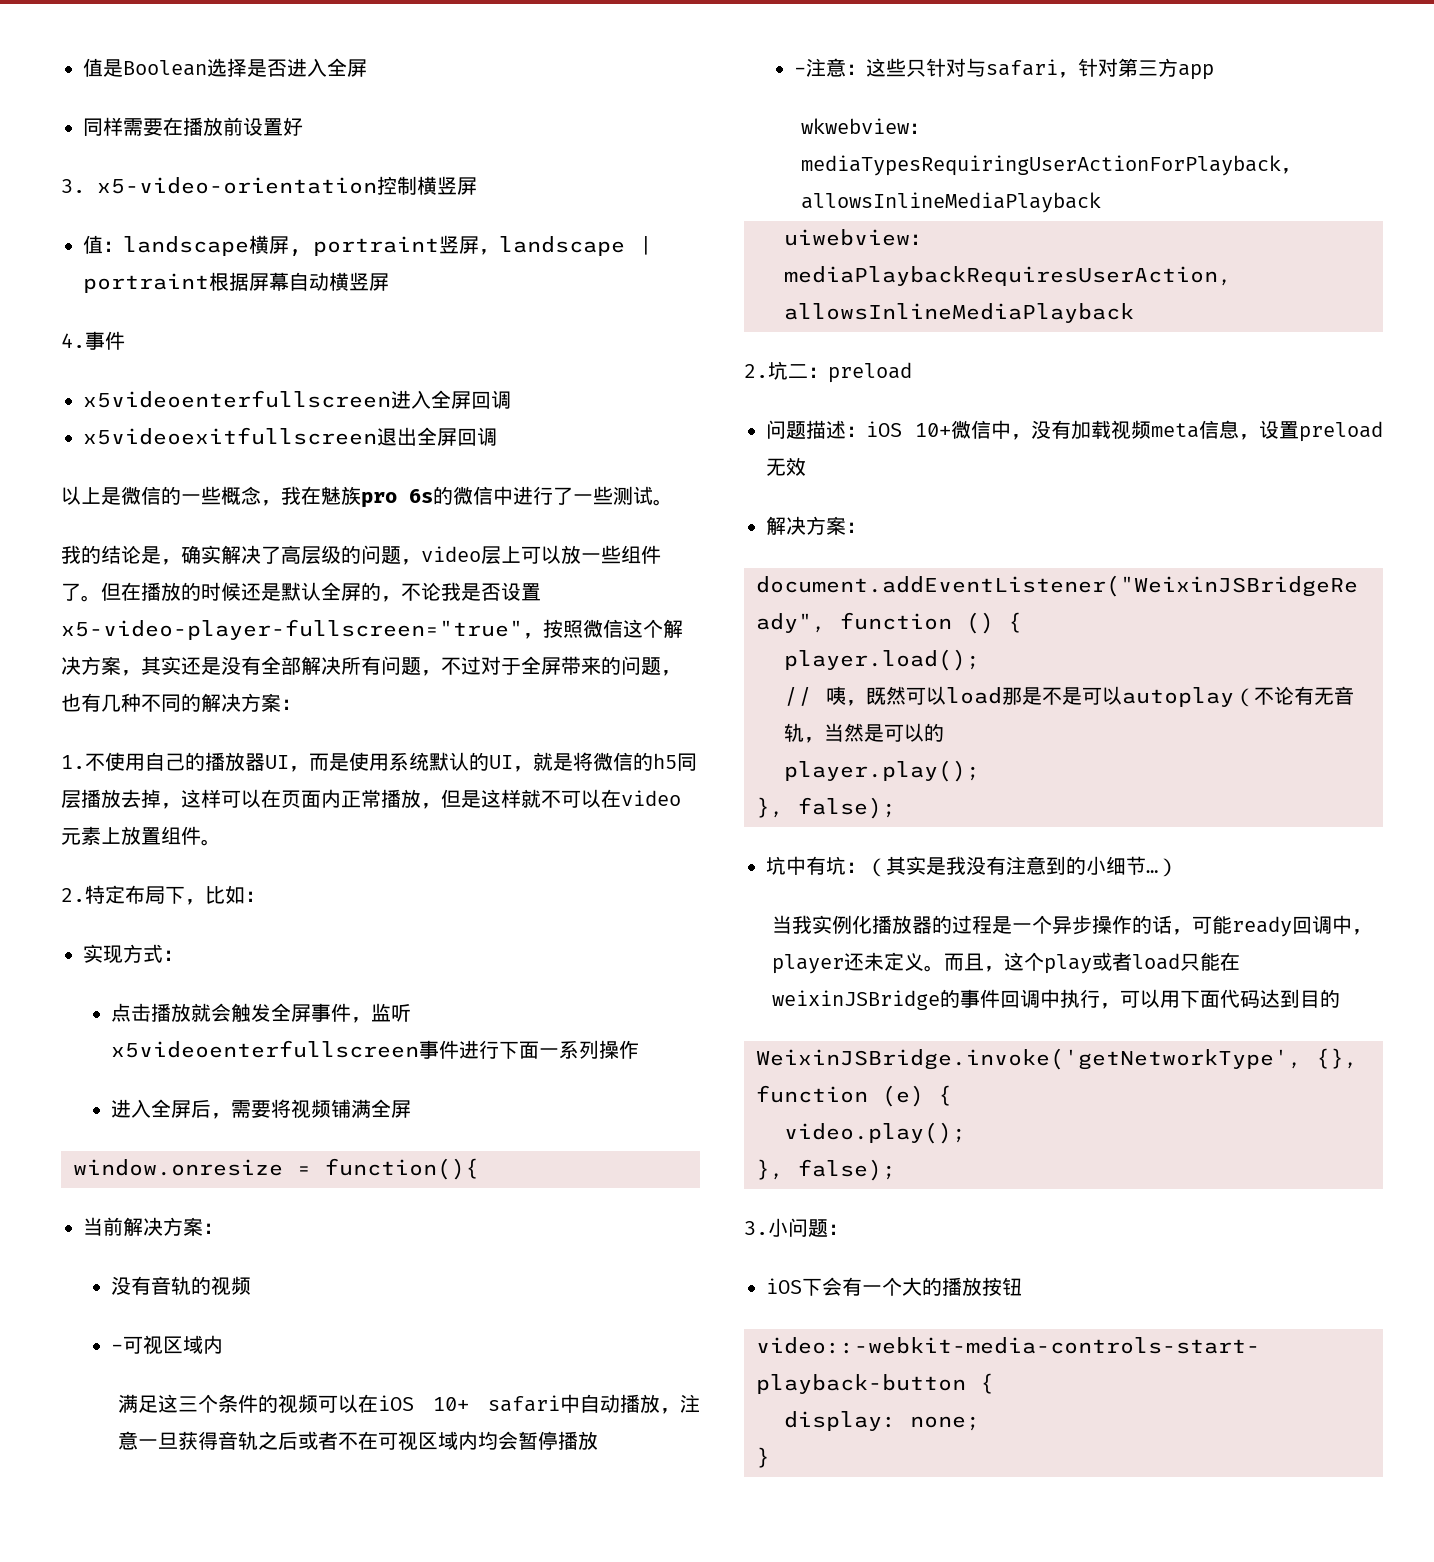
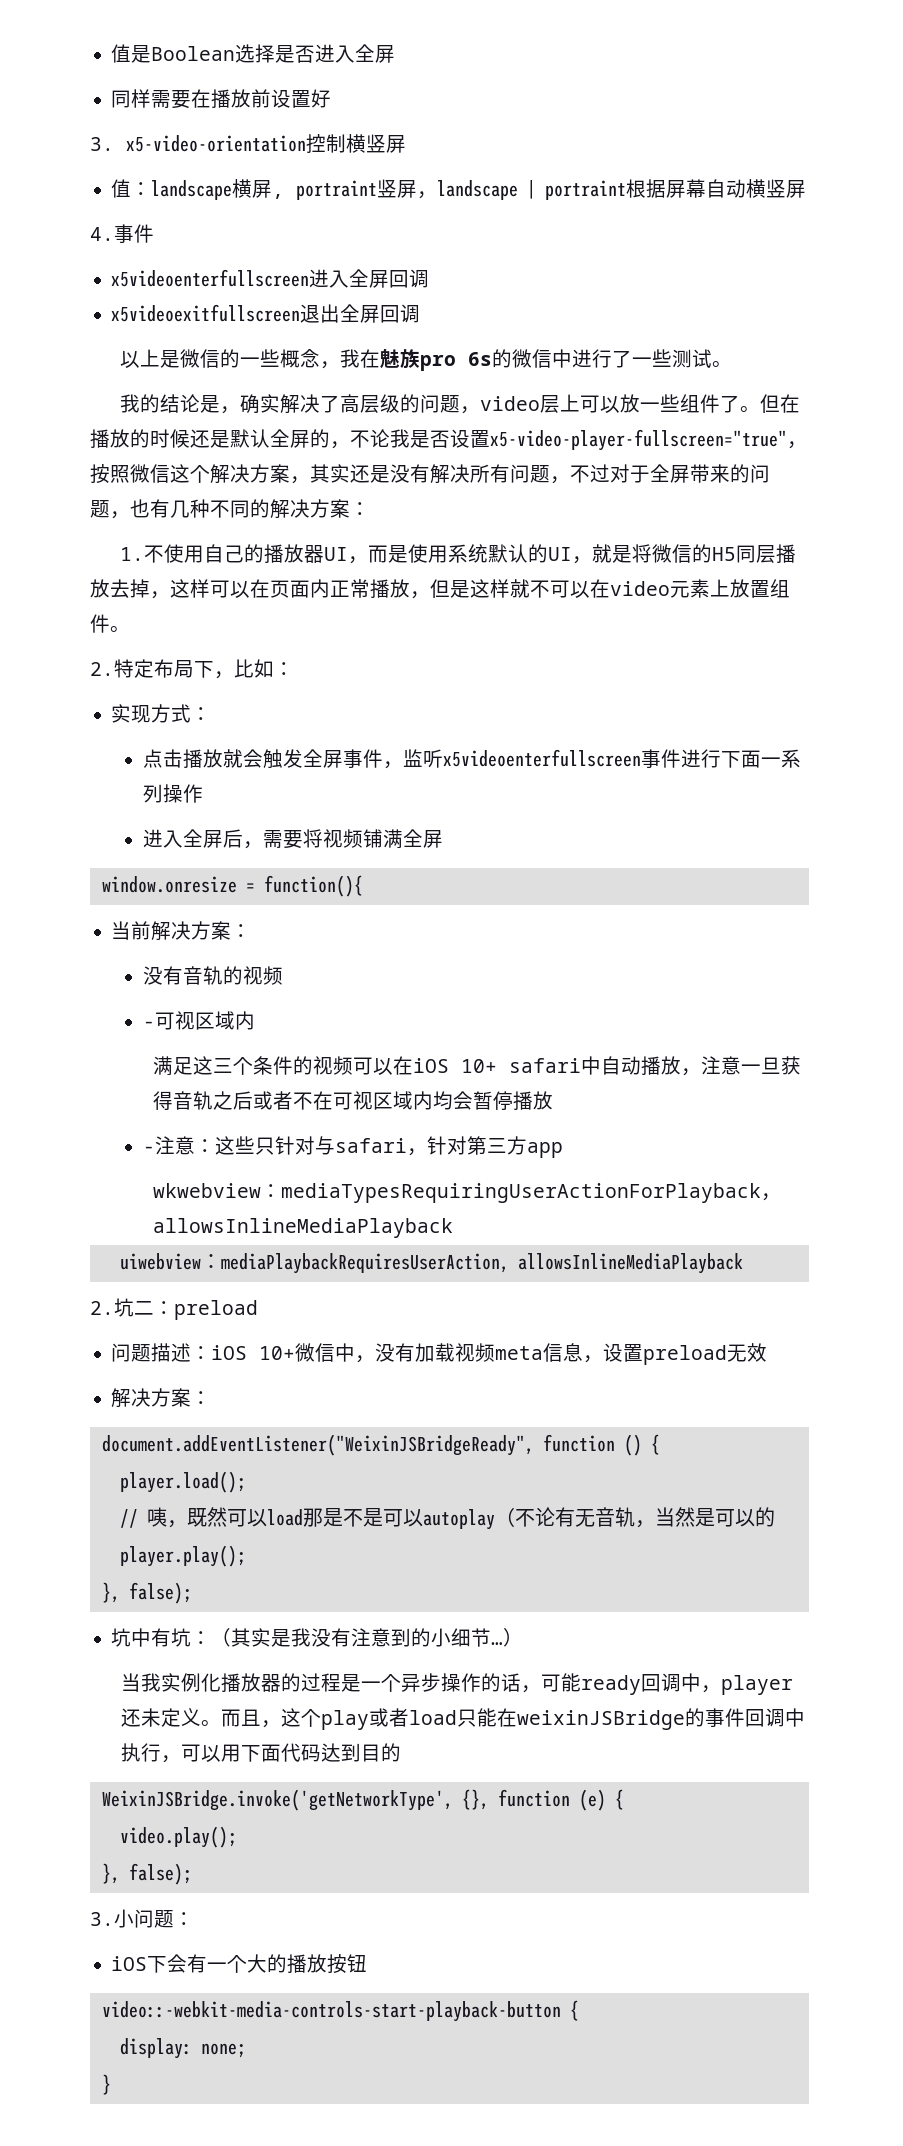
[261,656,301,675] 全部 -> (430, 473) none
[653,753,677,769] h5 -> [711,547,736,561] H5

